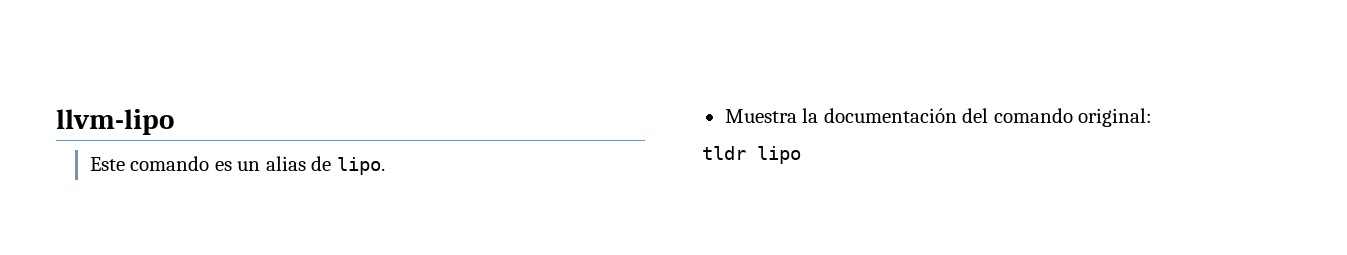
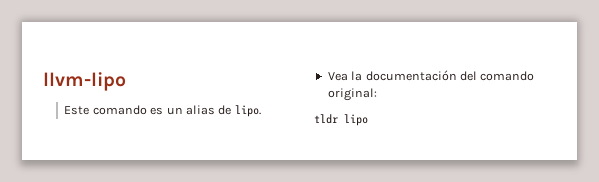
[724,109,797,123] Muestra -> [327,72,348,81] Vea

